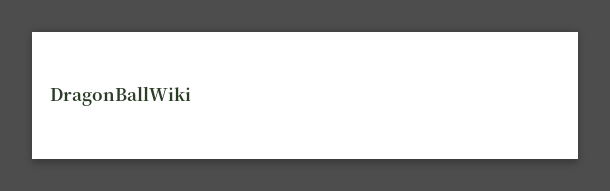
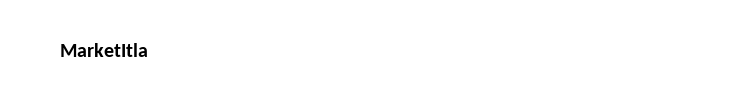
[50,86,191,106] DragonBallWiki -> [60,43,148,57] MarketItla

